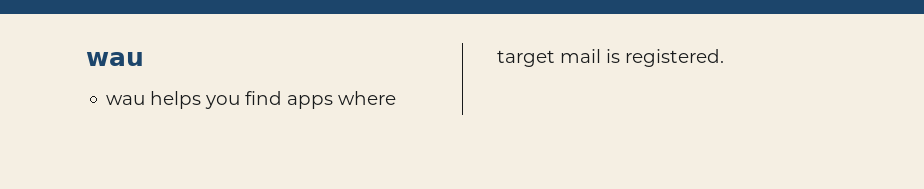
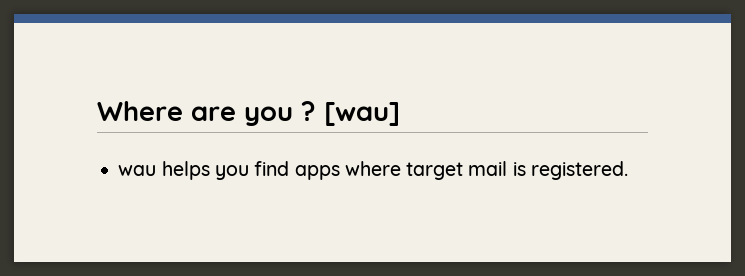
[86,52,144,66] wau -> [97,101,400,126] Where are you ? [wau]

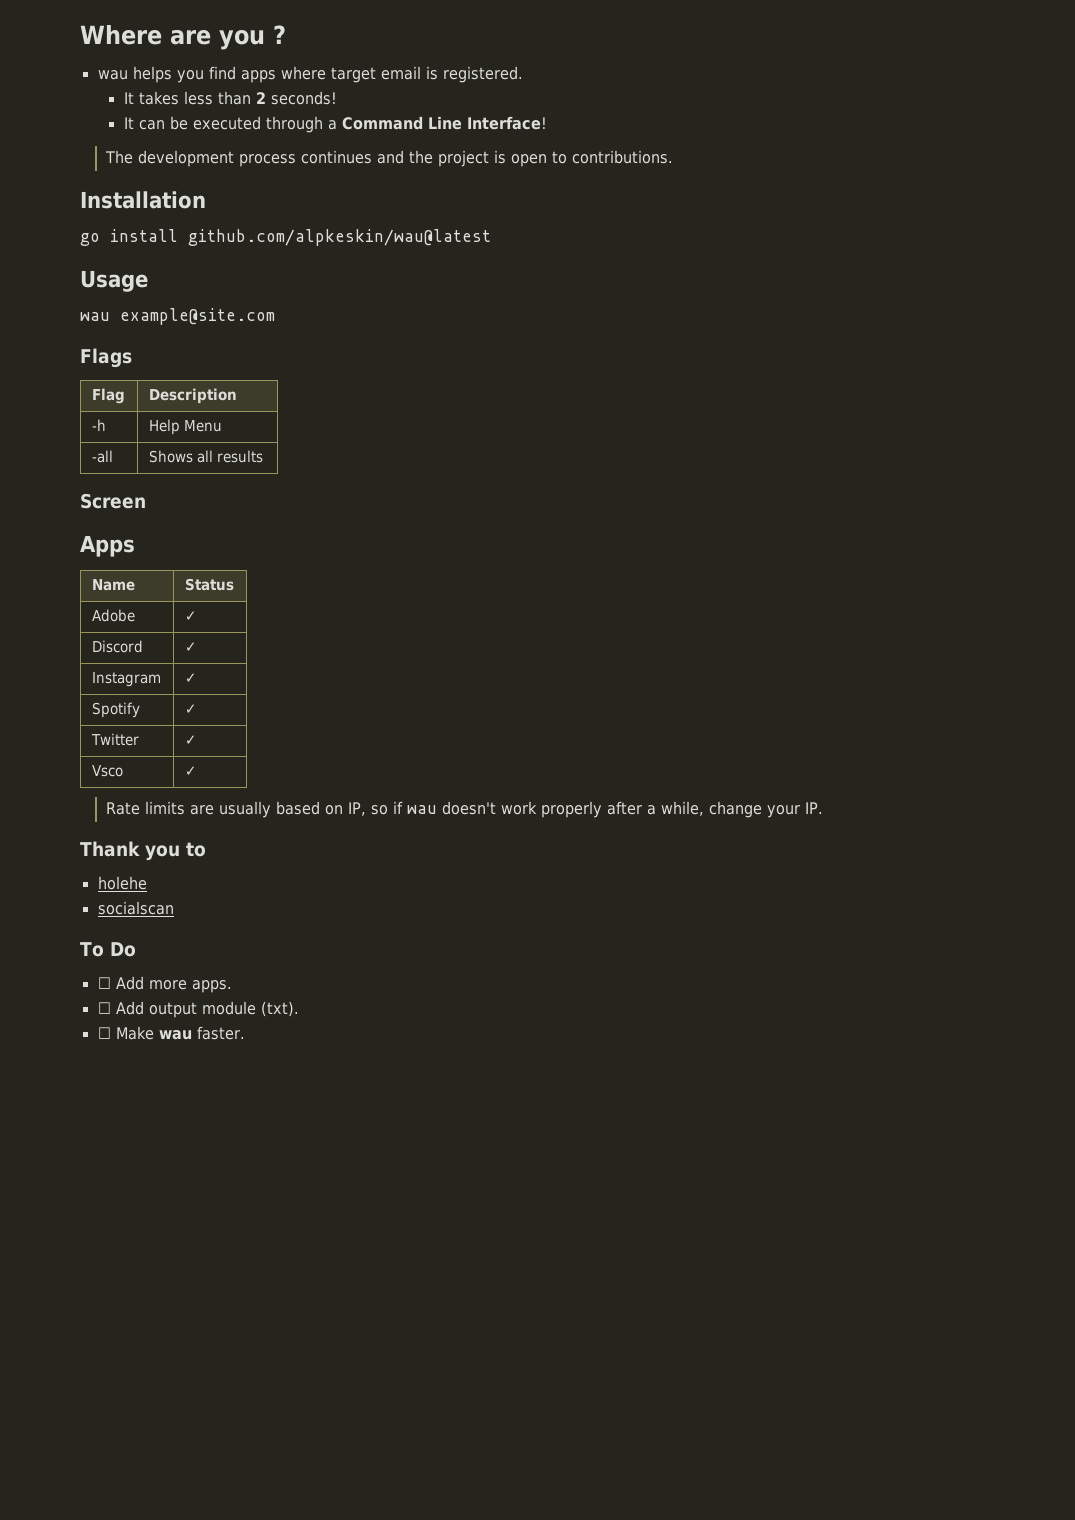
[324,102,400,126] [wau] -> (286, 34) none
[468,161,508,176] mail -> [380,66,421,80] email
(628, 170) none -> [123,91,337,105] [123,116,547,133] [105,150,674,167] [80,191,206,209] [80,229,491,246] [80,270,148,292] [80,308,275,325] [80,348,132,368] [91,388,125,404] [148,388,237,404] [91,419,106,431] [148,419,222,435] [91,450,113,463] [148,450,263,463] [80,493,146,509] [80,535,135,557] [91,579,135,591] [184,578,234,591] [91,609,135,622] [184,611,196,621] [91,640,143,653] [184,642,196,652] [91,672,161,687] [184,673,196,683] [91,702,140,718] [184,704,196,714] [90,733,139,746] [184,735,196,745] [91,765,123,777] [184,766,196,776] [106,801,824,818] [80,841,206,861] [97,876,147,890] [97,901,174,915] [80,942,136,957] [97,976,232,993] [97,1001,299,1018] [97,1026,245,1040] // It takes less than 2 seconds! // It can be executed through a Command Line Interface! // The development process continues and the project is open to contributions. // Installation // go install github.com/alpkeskin/wau@latest // Usage // wau example@site.com // Flags // Flag | Description // -h | Help Menu // -all | Shows all results // Screen // Apps // Name | Status // Adobe | ✓ // Discord | ✓ // Instagram | ✓ // Spotify | ✓ // Twitter | ✓ // Vsco | ✓ // Rate limits are usually based on IP, so if wau doesn't work properly after a while, change your IP. // Thank you to // holehe // socialscan // To Do // ☐ Add more apps. // ☐ Add output module (txt). // ☐ Make wau faster.

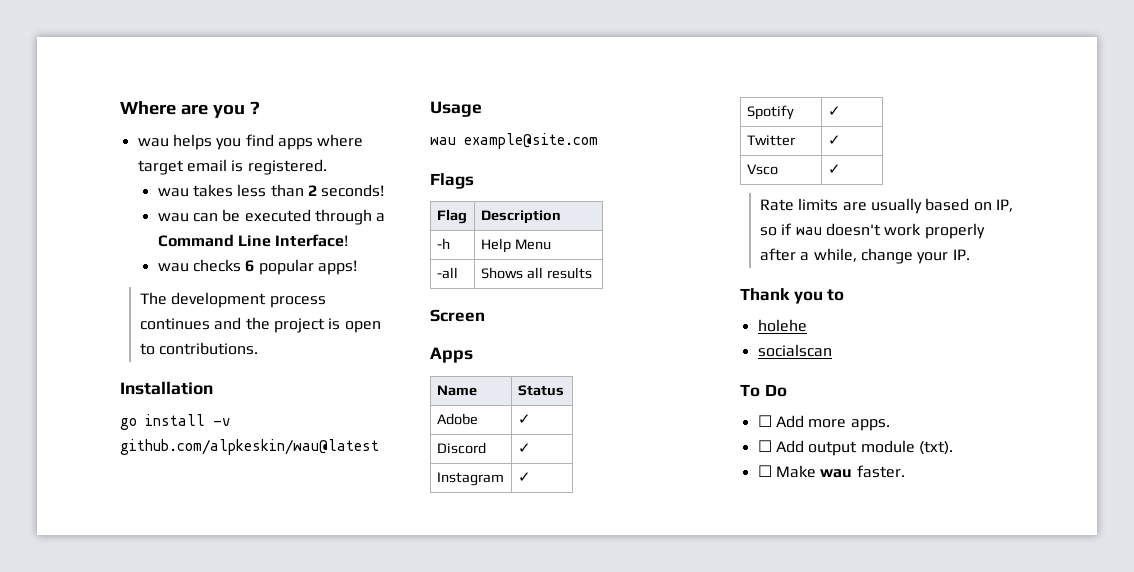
[123,92,134,104] It -> [157,188,189,197] wau
[123,117,134,129] It -> [157,213,189,222] wau
(547, 123) none -> [157,259,357,275] // wau checks 6 popular apps!
(178, 235) none -> [213,418,230,426] -v

